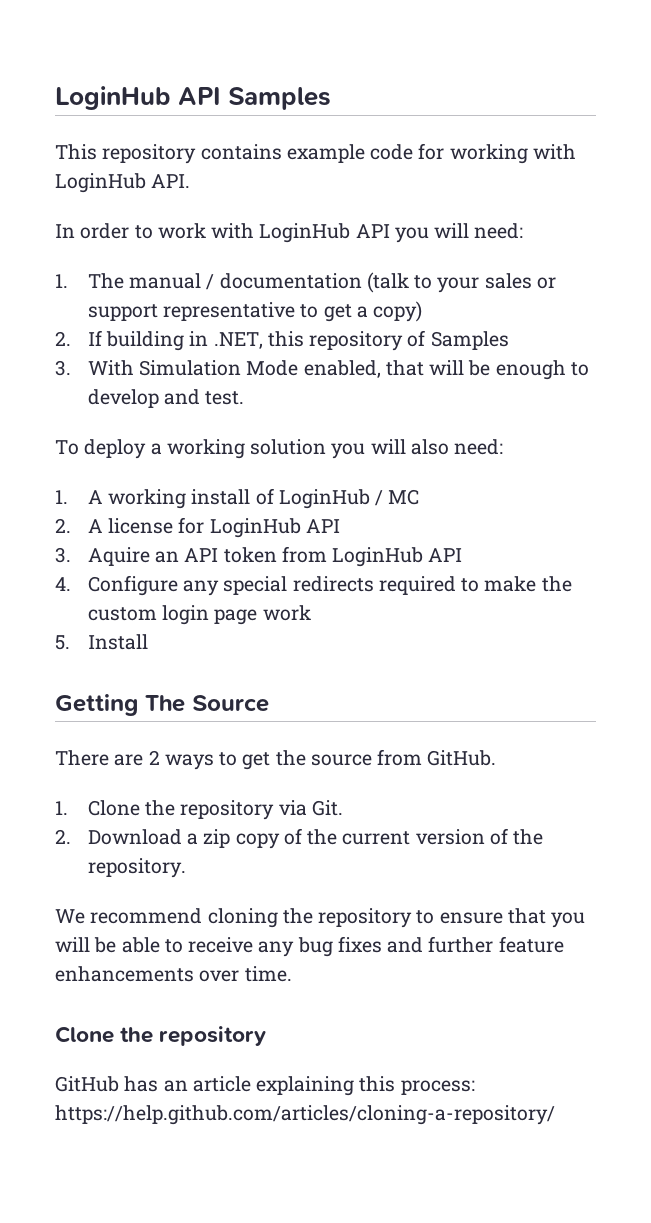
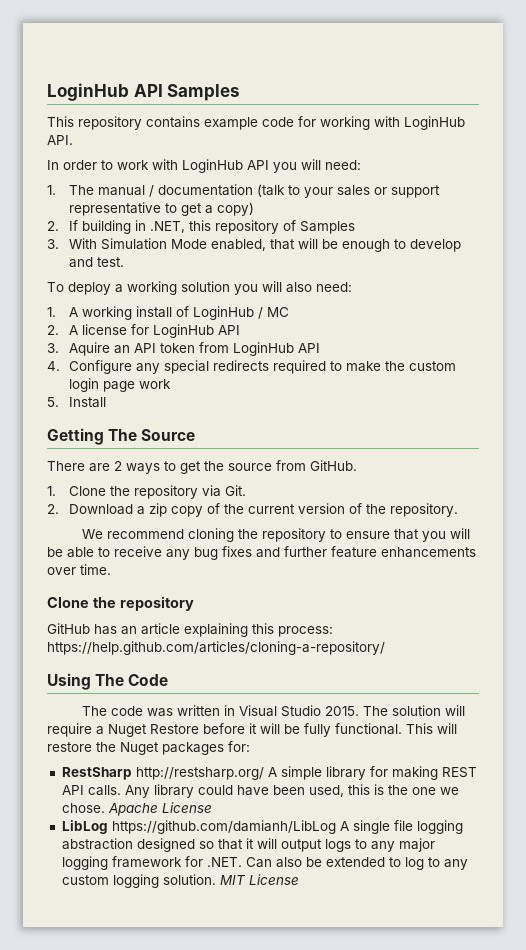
(555, 1115) none -> [47,673,169,690] [81,705,465,717] [47,723,457,737] [47,741,250,755] [61,766,477,780] [61,784,459,798] [61,802,212,816] [61,820,463,834] [61,838,435,852] [61,856,468,870] [61,874,299,888] // Using The Code // The code was written in Visual Studio 2015. The solution will require a Nuget Restore before it will be fully functional. This will restore the Nuget packages for: // RestSharp http://restsharp.org/ A simple library for making REST API calls. Any library could have been used, this is the one we chose. Apache License // LibLog https://github.com/damianh/LibLog A single file logging abstraction designed so that it will output logs to any major logging framework for .NET. Can also be extended to log to any custom logging solution. MIT License

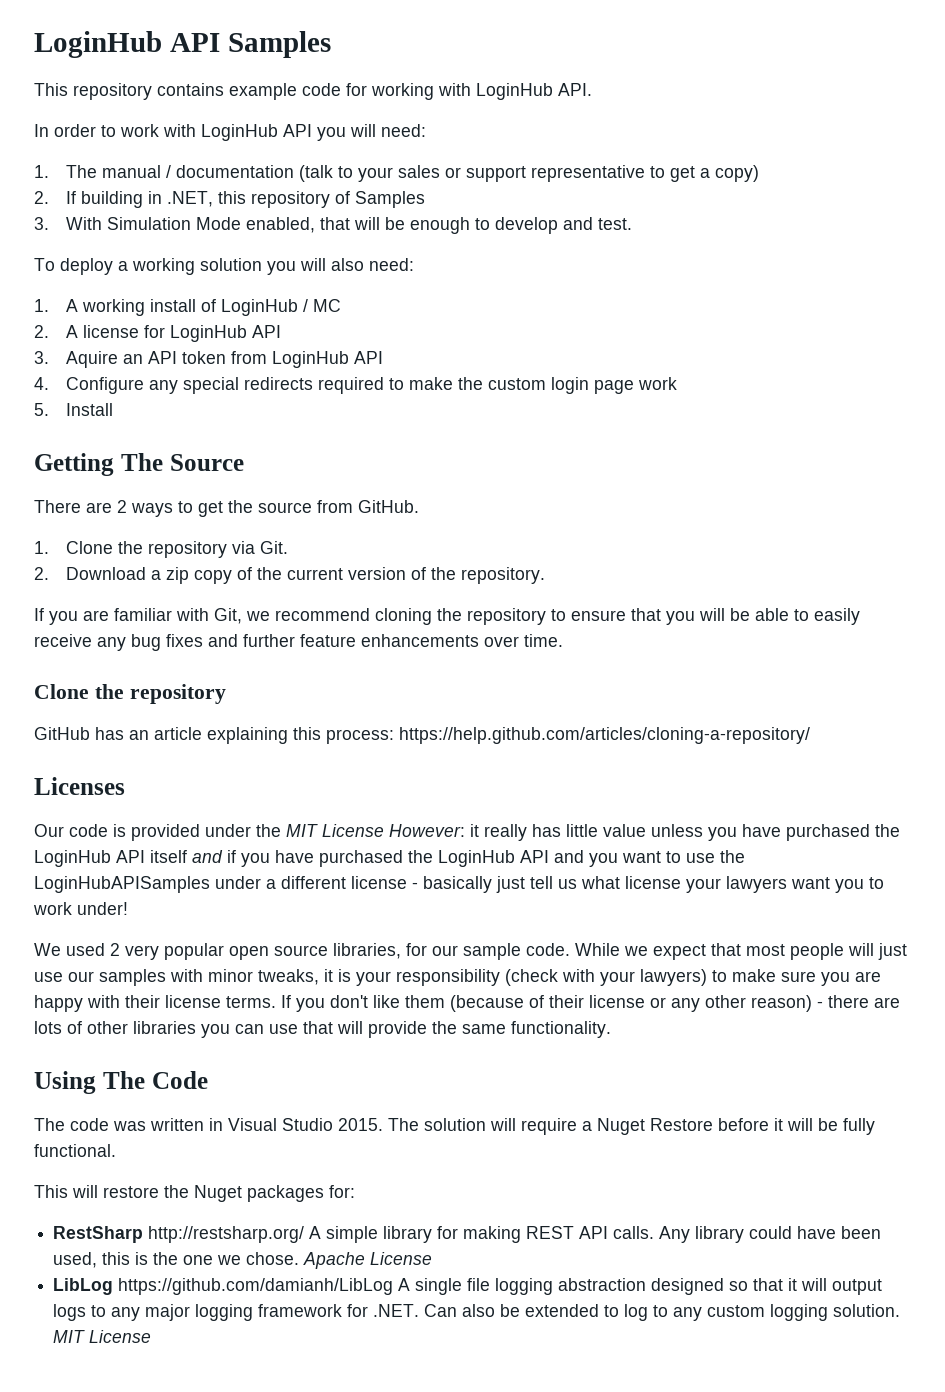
[81,529,103,539] We -> [34,608,270,625] If you are familiar with Git, we
(110, 552) none -> [814,608,860,625] easily
(385, 648) none -> [34,777,125,795] [34,824,900,841] [34,850,745,867] [34,876,884,893] [33,902,128,915] [34,943,907,960] [34,969,881,986] [34,995,900,1012] [34,1021,611,1038] // Licenses // Our code is provided under the MIT License However: it really has little value unless you have purchased the LoginHub API itself and if you have purchased the LoginHub API and you want to use the LoginHubAPISamples under a different license - basically just tell us what license your lawyers want you to work under! // We used 2 very popular open source libraries, for our sample code. While we expect that most people will just use our samples with minor tweaks, it is your responsibility (check with your lawyers) to make sure you are happy with their license terms. If you don't like them (because of their license or any other reason) - there are lots of other libraries you can use that will provide the same functionality.
(402, 729) none -> (116, 1150) //

